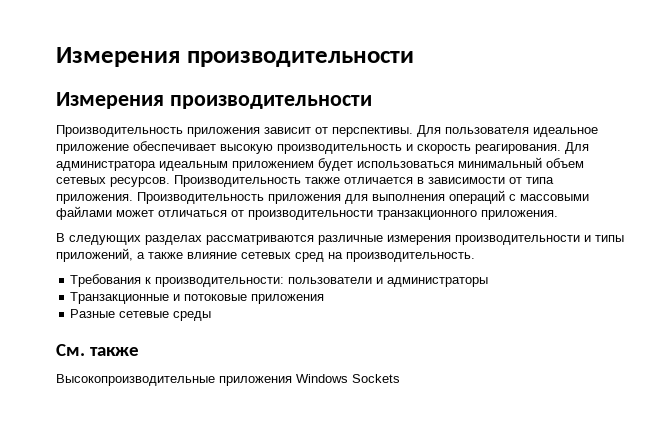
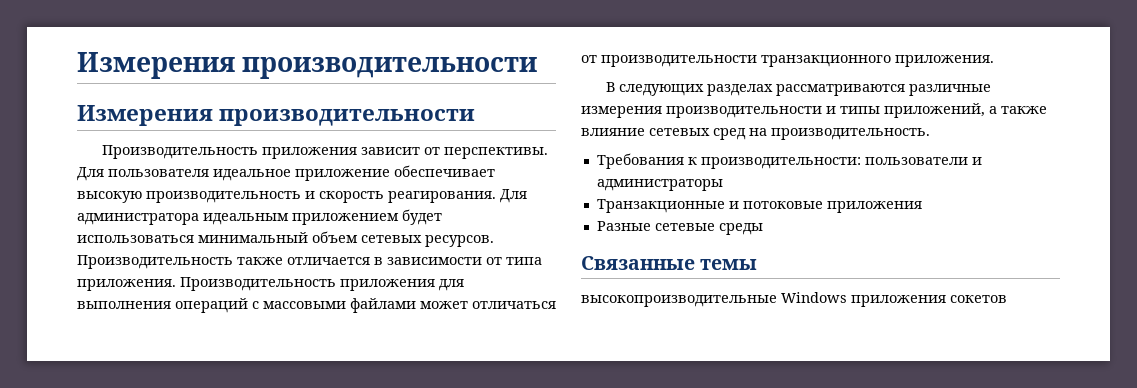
[56,344,139,356] [56,374,400,386] См. также // Высокопроизводительные приложения Windows Sockets -> [581,256,758,270] [581,292,1007,307] Связанные темы // высокопроизводительные Windows приложения сокетов

